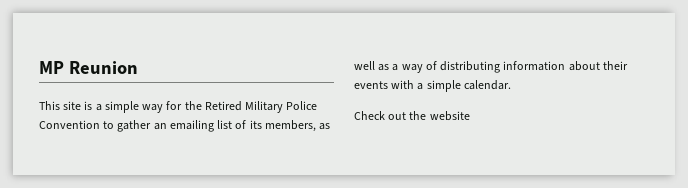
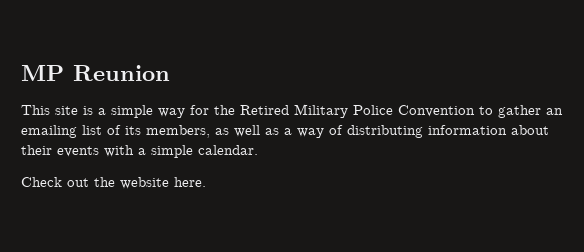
(470, 116) none -> [174,177,206,187] here.

